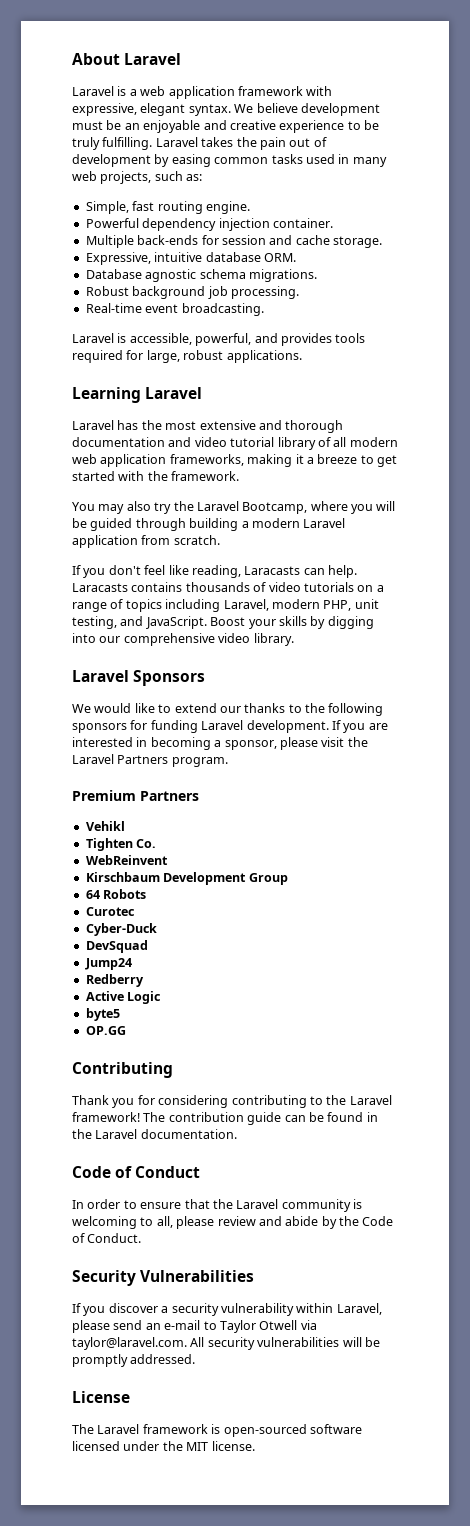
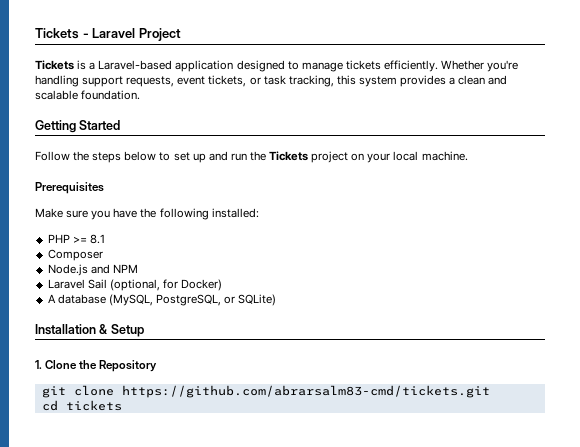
[72,53,182,65] [72,86,333,99] [72,103,380,116] [72,120,379,133] [72,137,327,150] [72,154,387,167] [72,171,203,184] [85,201,250,214] [85,218,333,231] [85,235,382,248] [85,252,296,265] [85,269,317,282] [85,286,299,299] [85,303,264,316] [72,333,366,346] [72,350,302,363] [72,387,203,403] [72,420,344,433] [72,437,398,450] [72,454,397,467] [72,471,240,481] [72,501,396,514] [72,518,346,531] [72,535,220,548] [72,565,357,578] [72,582,384,592] [72,599,379,612] [72,616,374,629] [72,633,294,646] [72,670,206,686] [72,703,384,716] [72,720,388,733] [72,737,368,750] [72,754,228,767] [72,790,199,801] [85,821,125,831] [85,838,157,851] [85,855,168,865] [85,872,288,885] [85,889,147,899] [85,907,135,916] [85,923,157,936] [85,940,148,953] [84,958,132,970] [85,974,144,987] [85,991,162,1004] [85,1008,120,1021] [85,1026,126,1035] [72,1062,173,1078] [72,1095,392,1108] [72,1112,378,1125] [72,1129,237,1139] [72,1166,201,1178] [72,1199,362,1212] [72,1216,394,1229] [72,1233,142,1243] [72,1270,255,1286] [72,1303,382,1316] [72,1320,317,1333] [72,1337,380,1350] [72,1354,196,1367] [72,1391,130,1403] [72,1424,362,1437] [72,1441,255,1451] About Laravel // Laravel is a web application framework with expressive, elegant syntax. We believe development must be an enjoyable and creative experience to be truly fulfilling. Laravel takes the pain out of development by easing common tasks used in many web projects, such as: // Simple, fast routing engine. // Powerful dependency injection container. // Multiple back-ends for session and cache storage. // Expressive, intuitive database ORM. // Database agnostic schema migrations. // Robust background job processing. // Real-time event broadcasting. // Laravel is accessible, powerful, and provides tools required for large, robust applications. // Learning Laravel // Laravel has the most extensive and thorough documentation and video tutorial library of all modern web application frameworks, making it a breeze to get started with the framework. // You may also try the Laravel Bootcamp, where you will be guided through building a modern Laravel application from scratch. // If you don't feel like reading, Laracasts can help. Laracasts contains thousands of video tutorials on a range of topics including Laravel, modern PHP, unit testing, and JavaScript. Boost your skills by digging into our comprehensive video library. // Laravel Sponsors // We would like to extend our thanks to the following sponsors for funding Laravel development. If you are interested in becoming a sponsor, please visit the Laravel Partners program. // Premium Partners // Vehikl // Tighten Co. // WebReinvent // Kirschbaum Development Group // 64 Robots // Curotec // Cyber-Duck // DevSquad // Jump24 // Redberry // Active Logic // byte5 // OP.GG // Contributing // Thank you for considering contributing to the Laravel framework! The contribution guide can be found in the Laravel documentation. // Code of Conduct // In order to ensure that the Laravel community is welcoming to all, please review and abide by the Code of Conduct. // Security Vulnerabilities // If you discover a security vulnerability within Laravel, please send an e-mail to Taylor Otwell via taylor@laravel.com. All security vulnerabilities will be promptly addressed. // License // The Laravel framework is open-sourced software licensed under the MIT license. -> [35,28,181,41] [35,60,519,72] [35,75,508,87] [35,90,141,100] [35,120,121,133] [35,151,468,163] [35,182,104,194] [35,208,259,220] [47,234,105,244] [47,249,103,261] [47,264,138,276] [47,279,223,291] [47,294,277,306] [35,324,144,337] [35,360,158,372] [41,385,490,398] [41,400,122,411] Tickets - Laravel Project // Tickets is a Laravel-based application designed to manage tickets efficiently. Whether you're handling support requests, event tickets, or task tracking, this system provides a clean and scalable foundation. // Getting Started // Follow the steps below to set up and run the Tickets project on your local machine. // Prerequisites // Make sure you have the following installed: // PHP >= 8.1 // Composer // Node.js and NPM // Laravel Sail (optional, for Docker) // A database (MySQL, PostgreSQL, or SQLite) // Installation & Setup // 1. Clone the Repository // git clone https://github.com/abrarsalm83-cmd/tickets.git // cd tickets

